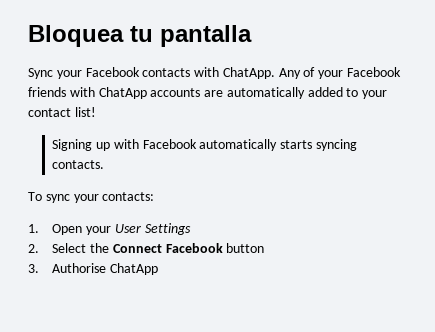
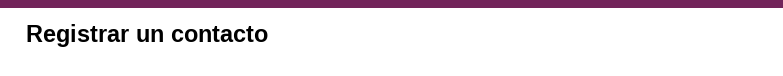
[28,25,252,47] [28,67,402,79] [28,87,388,99] [28,107,96,117] [52,139,357,151] [52,160,105,169] [28,192,155,203] [28,223,191,235] [28,243,265,253] [28,263,159,275] Bloquea tu pantalla // Sync your Facebook contacts with ChatApp. Any of your Facebook friends with ChatApp accounts are automatically added to your contact list! // Signing up with Facebook automatically starts syncing contacts. // To sync your contacts: // 1. Open your User Settings // 2. Select the Connect Facebook button // 3. Authorise ChatApp -> [26,24,268,47] Registrar un contacto

